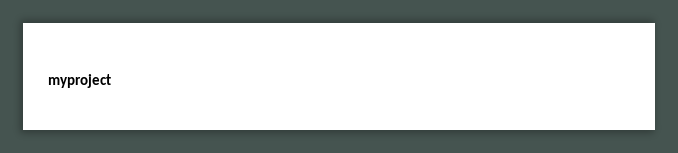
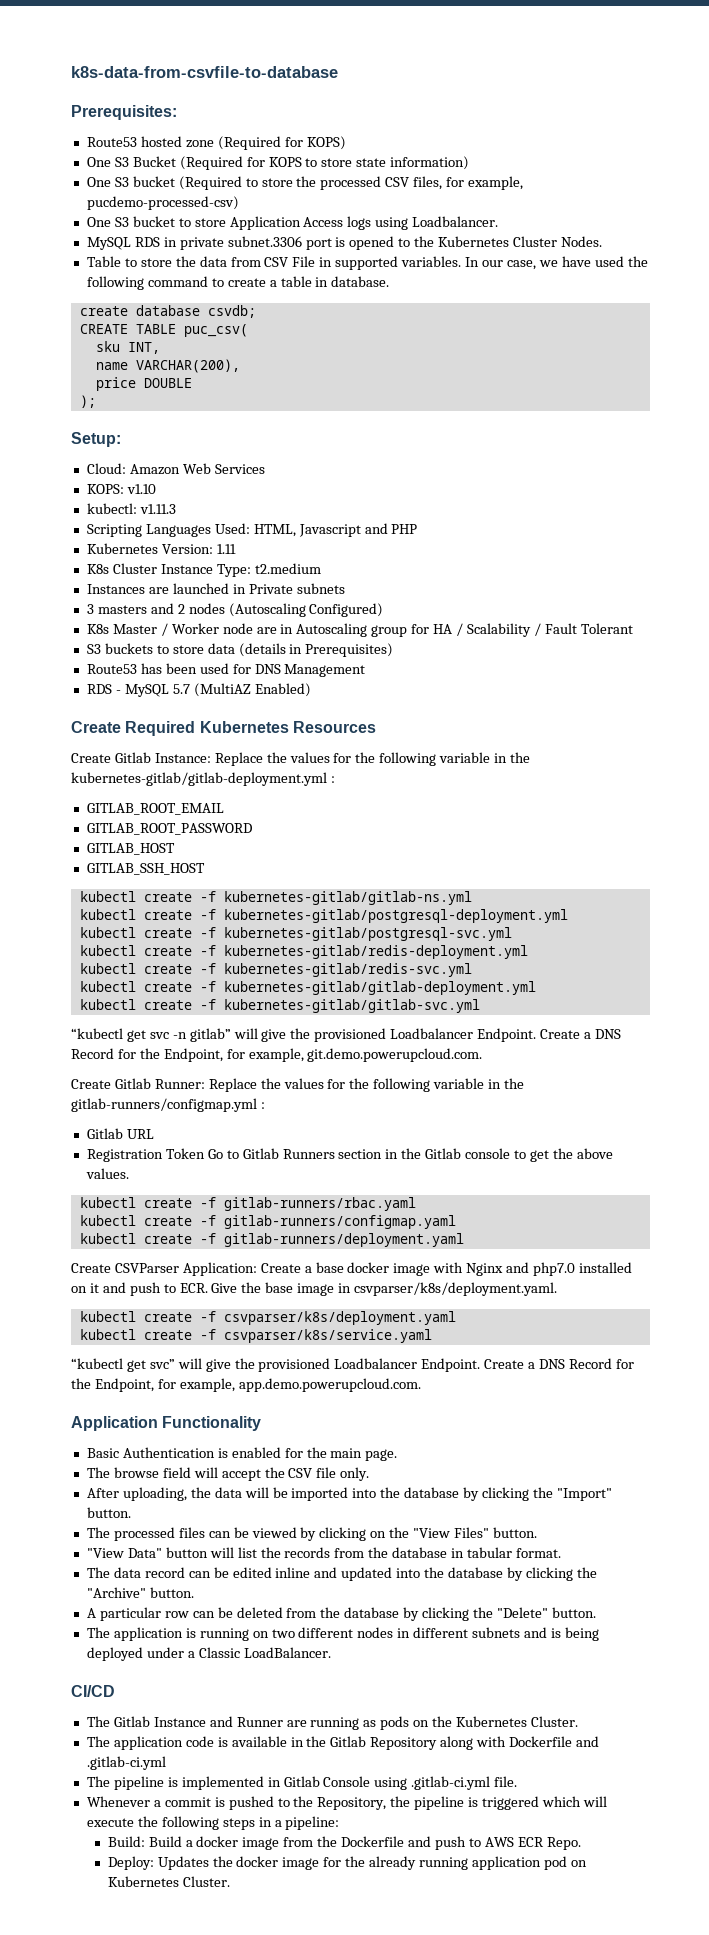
[48,74,111,88] myproject -> [71,66,338,78] [71,105,177,120] [86,136,346,150] [86,156,470,170] [86,176,524,190] [86,196,239,210] [86,216,499,230] [86,236,602,250] [86,256,648,270] [86,276,390,290] [79,305,256,318] [79,324,248,337] [95,341,160,354] [95,359,240,373] [95,377,192,391] [79,395,96,408] [71,432,121,447] [86,463,265,475] [86,484,156,494] [86,503,176,514] [86,523,418,537] [86,543,236,554] [86,563,321,577] [86,583,345,594] [86,603,384,617] [86,623,633,637] [86,643,394,657] [86,663,366,677] [86,683,311,697] [71,721,376,736] [71,752,531,766] [71,772,335,786] [86,803,224,815] [86,823,252,835] [86,843,175,855] [86,863,205,875] [79,891,472,905] [79,909,568,923] [79,927,512,941] [79,945,528,959] [79,963,472,977] [79,981,536,995] [79,999,480,1013] [71,1028,621,1042] [71,1048,483,1062] [71,1078,525,1092] [71,1098,265,1112] [86,1128,154,1139] [86,1148,613,1162] [85,1168,129,1179] [79,1197,416,1211] [79,1215,456,1229] [79,1233,464,1247] [71,1262,632,1276] [71,1282,558,1296] [79,1311,456,1325] [79,1329,432,1343] [71,1358,634,1372] [71,1378,421,1392] [71,1416,262,1431] [86,1447,398,1461] [86,1467,370,1481] [86,1487,612,1501] [86,1507,131,1518] [86,1527,537,1541] [86,1547,561,1558] [86,1567,597,1581] [86,1587,194,1598] [86,1607,596,1621] [86,1627,599,1641] [86,1647,331,1661] [71,1685,115,1697] [86,1716,578,1730] [86,1736,599,1750] [86,1756,166,1770] [86,1776,518,1790] [86,1796,607,1810] [86,1816,340,1830] [107,1836,581,1850] [107,1856,587,1870] [107,1876,230,1887] k8s-data-from-csvfile-to-database // Prerequisites: // Route53 hosted zone (Required for KOPS) // One S3 Bucket (Required for KOPS to store state information) // One S3 bucket (Required to store the processed CSV files, for example, pucdemo-processed-csv) // One S3 bucket to store Application Access logs using Loadbalancer. // MySQL RDS in private subnet.3306 port is opened to the Kubernetes Cluster Nodes. // Table to store the data from CSV File in supported variables. In our case, we have used the following command to create a table in database. // create database csvdb; // CREATE TABLE puc_csv( // sku INT, // name VARCHAR(200), // price DOUBLE // ); // Setup: // Cloud: Amazon Web Services // KOPS: v1.10 // kubectl: v1.11.3 // Scripting Languages Used: HTML, Javascript and PHP // Kubernetes Version: 1.11 // K8s Cluster Instance Type: t2.medium // Instances are launched in Private subnets // 3 masters and 2 nodes (Autoscaling Configured) // K8s Master / Worker node are in Autoscaling group for HA / Scalability / Fault Tolerant // S3 buckets to store data (details in Prerequisites) // Route53 has been used for DNS Management // RDS - MySQL 5.7 (MultiAZ Enabled) // Create Required Kubernetes Resources // Create Gitlab Instance: Replace the values for the following variable in the kubernetes-gitlab/gitlab-deployment.yml : // GITLAB_ROOT_EMAIL // GITLAB_ROOT_PASSWORD // GITLAB_HOST // GITLAB_SSH_HOST // kubectl create -f kubernetes-gitlab/gitlab-ns.yml // kubectl create -f kubernetes-gitlab/postgresql-deployment.yml // kubectl create -f kubernetes-gitlab/postgresql-svc.yml // kubectl create -f kubernetes-gitlab/redis-deployment.yml // kubectl create -f kubernetes-gitlab/redis-svc.yml // kubectl create -f kubernetes-gitlab/gitlab-deployment.yml // kubectl create -f kubernetes-gitlab/gitlab-svc.yml // “kubectl get svc -n gitlab” will give the provisioned Loadbalancer Endpoint. Create a DNS Record for the Endpoint, for example, git.demo.powerupcloud.com. // Create Gitlab Runner: Replace the values for the following variable in the gitlab-runners/configmap.yml : // Gitlab URL // Registration Token Go to Gitlab Runners section in the Gitlab console to get the above values. // kubectl create -f gitlab-runners/rbac.yaml // kubectl create -f gitlab-runners/configmap.yaml // kubectl create -f gitlab-runners/deployment.yaml // Create CSVParser Application: Create a base docker image with Nginx and php7.0 installed on it and push to ECR. Give the base image in csvparser/k8s/deployment.yaml. // kubectl create -f csvparser/k8s/deployment.yaml // kubectl create -f csvparser/k8s/service.yaml // “kubectl get svc” will give the provisioned Loadbalancer Endpoint. Create a DNS Record for the Endpoint, for example, app.demo.powerupcloud.com. // Application Functionality // Basic Authentication is enabled for the main page. // The browse field will accept the CSV file only. // After uploading, the data will be imported into the database by clicking the "Import" button. // The processed files can be viewed by clicking on the "View Files" button. // "View Data" button will list the records from the database in tabular format. // The data record can be edited inline and updated into the database by clicking the "Archive" button. // A particular row can be deleted from the database by clicking the "Delete" button. // The application is running on two different nodes in different subnets and is being deployed under a Classic LoadBalancer. // CI/CD // The Gitlab Instance and Runner are running as pods on the Kubernetes Cluster. // The application code is available in the Gitlab Repository along with Dockerfile and .gitlab-ci.yml // The pipeline is implemented in Gitlab Console using .gitlab-ci.yml file. // Whenever a commit is pushed to the Repository, the pipeline is triggered which will execute the following steps in a pipeline: // Build: Build a docker image from the Dockerfile and push to AWS ECR Repo. // Deploy: Updates the docker image for the already running application pod on Kubernetes Cluster.

